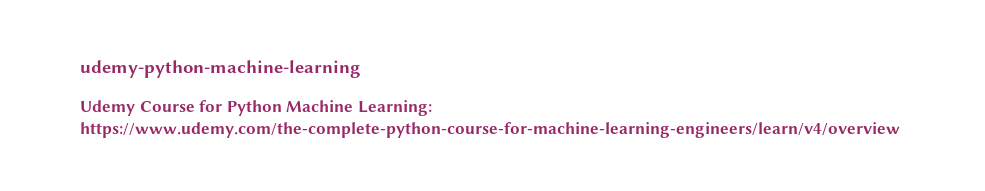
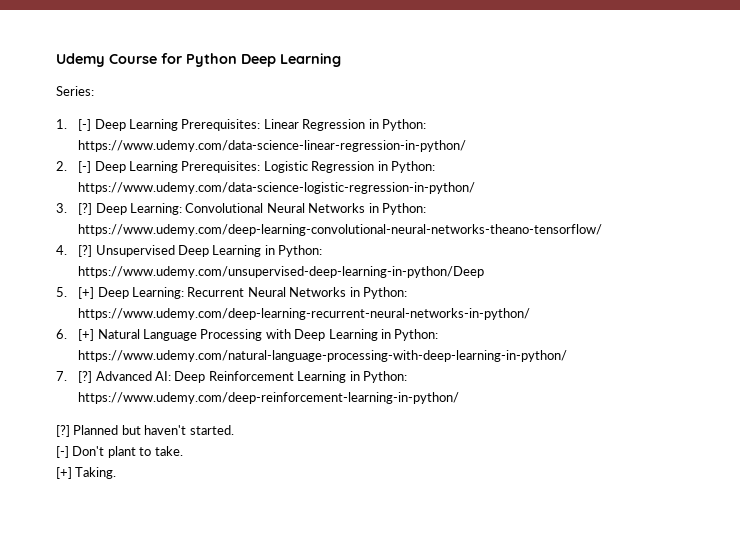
[80,60,360,78] udemy-python-machine-learning // -> (56, 60) none
[286,100,432,116] [80,122,900,138] Machine Learning: https://www.udemy.com/the-complete-python-course-for-machine-learning-engineers/learn/v4/overview -> [241,53,341,67] [56,86,94,96] [56,119,426,131] [78,140,467,152] [56,161,435,173] [78,182,476,194] [56,203,426,215] [78,224,603,236] [56,245,323,257] [78,266,485,278] [56,287,407,299] [78,308,531,320] [56,329,439,341] [78,350,568,362] [56,371,407,383] [78,392,460,404] [56,425,234,437] [56,446,183,458] [56,467,117,479] Deep Learning // Series: // 1. [-] Deep Learning Prerequisites: Linear Regression in Python: https://www.udemy.com/data-science-linear-regression-in-python/ // 2. [-] Deep Learning Prerequisites: Logistic Regression in Python: https://www.udemy.com/data-science-logistic-regression-in-python/ // 3. [?] Deep Learning: Convolutional Neural Networks in Python: https://www.udemy.com/deep-learning-convolutional-neural-networks-theano-tensorflow/ // 4. [?] Unsupervised Deep Learning in Python: https://www.udemy.com/unsupervised-deep-learning-in-python/Deep // 5. [+] Deep Learning: Recurrent Neural Networks in Python: https://www.udemy.com/deep-learning-recurrent-neural-networks-in-python/ // 6. [+] Natural Language Processing with Deep Learning in Python: https://www.udemy.com/natural-language-processing-with-deep-learning-in-python/ // 7. [?] Advanced AI: Deep Reinforcement Learning in Python: https://www.udemy.com/deep-reinforcement-learning-in-python/ // [?] Planned but haven't started. // [-] Don't plant to take. // [+] Taking.

